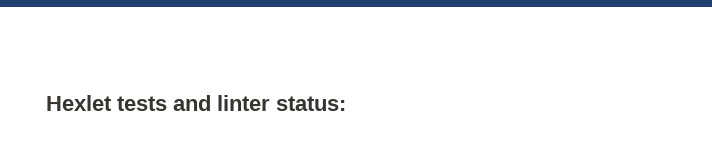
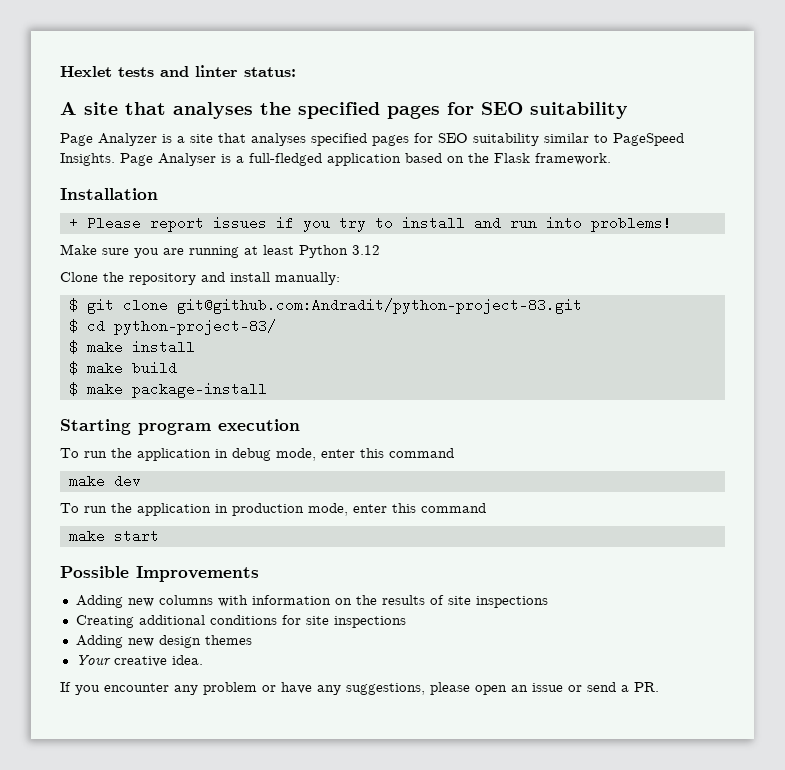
(346, 103) none -> [60,102,628,119] [60,133,684,146] [60,153,611,166] [60,188,158,200] [68,216,672,232] [60,244,380,258] [60,272,340,285] [68,298,582,314] [68,319,276,335] [68,340,195,354] [68,361,177,375] [68,382,267,398] [60,419,300,435] [60,448,454,461] [68,474,141,488] [60,503,486,516] [68,529,159,543] [60,566,259,582] [75,595,548,608] [75,615,406,628] [75,635,252,648] [75,655,203,667] [60,682,659,695] // A site that analyses the specified pages for SEO suitability // Page Analyzer is a site that analyses specified pages for SEO suitability similar to PageSpeed Insights. Page Analyser is a full-fledged application based on the Flask framework. // Installation // + Please report issues if you try to install and run into problems! // Make sure you are running at least Python 3.12 // Clone the repository and install manually: // $ git clone git@github.com:Andradit/python-project-83.git // $ cd python-project-83/ // $ make install // $ make build // $ make package-install // Starting program execution // To run the application in debug mode, enter this command // make dev // To run the application in production mode, enter this command // make start // Possible Improvements // Adding new columns with information on the results of site inspections // Creating additional conditions for site inspections // Adding new design themes // Your creative idea. // If you encounter any problem or have any suggestions, please open an issue or send a PR.

